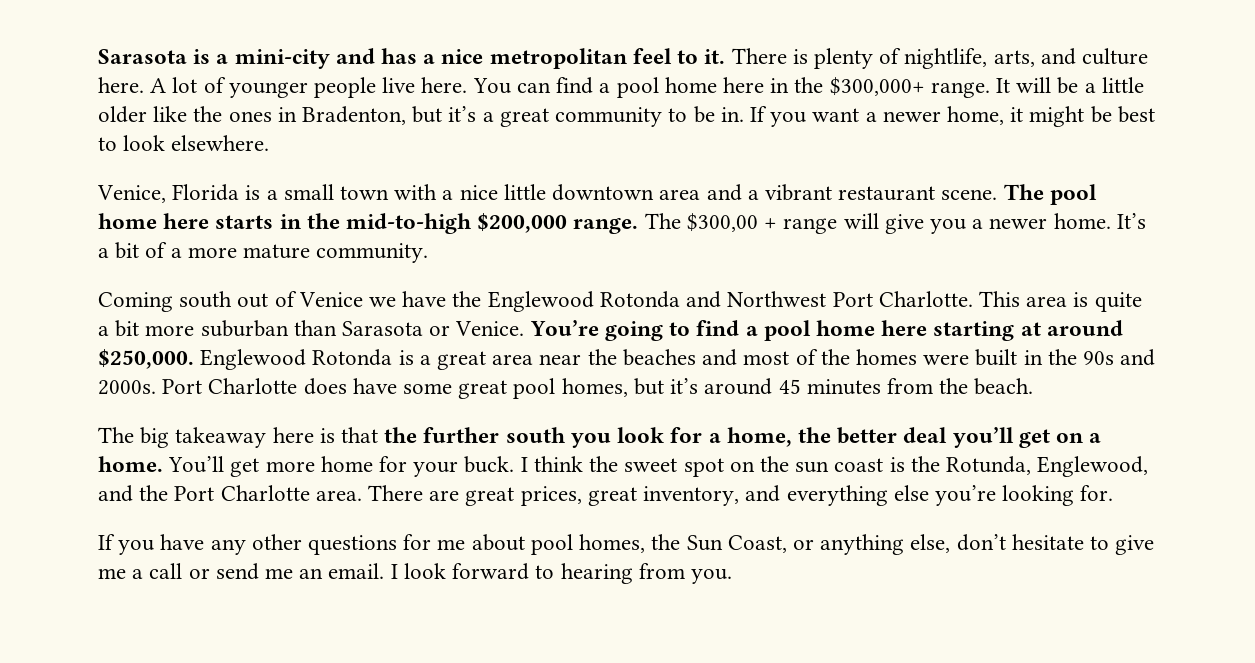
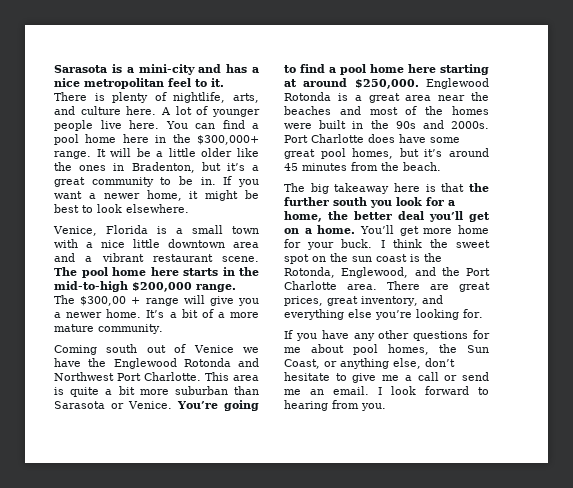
[945,456,1031,475] Rotunda, -> [284,267,335,278] Rotonda,

